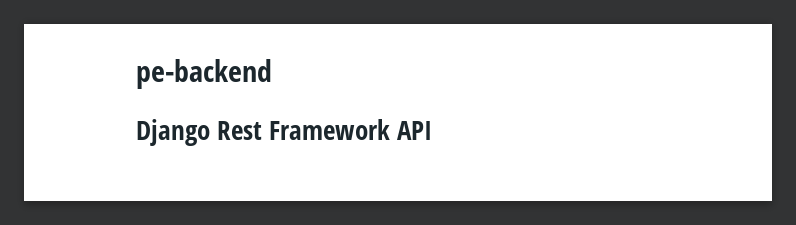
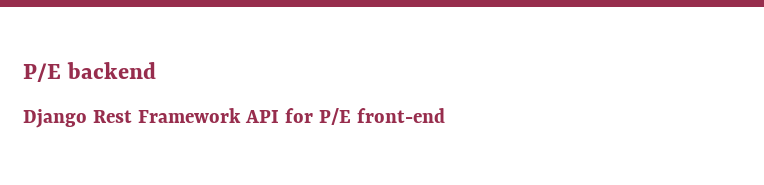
[136,59,272,89] pe-backend -> [23,62,156,82] P/E backend
(433, 130) none -> [284,108,445,125] for P/E front-end

